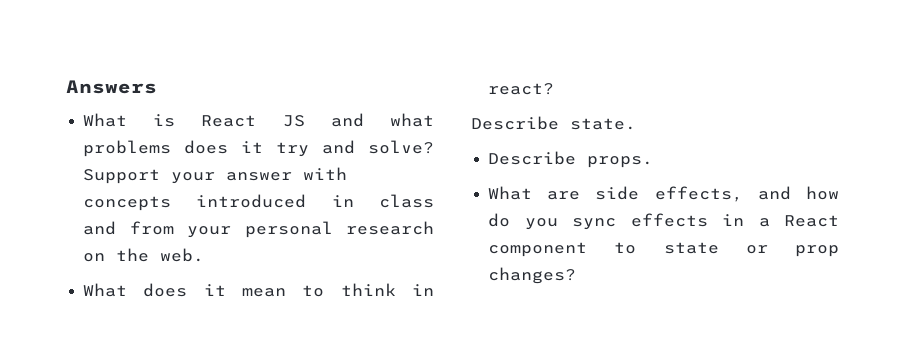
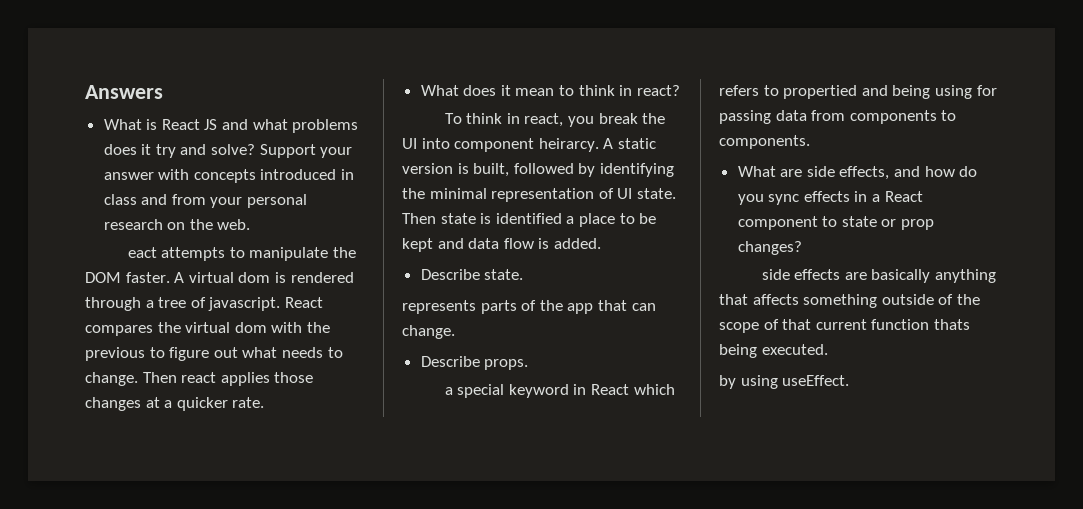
(205, 255) none -> [127,247,356,261] [85,272,354,283] [85,297,323,311] [85,322,330,336] [85,347,343,361] [85,372,314,386] [85,397,265,411] // eact attempts to manipulate the DOM faster. A virtual dom is rendered through a tree of javascript. React compares the virtual dom with the previous to figure out what needs to change. Then react applies those changes at a quicker rate.
[471,116,636,130] [488,151,654,168] Describe state. // Describe props. -> [444,113,666,127] [402,138,656,152] [402,163,674,177] [402,188,676,202] [402,213,657,227] [402,238,601,252] [420,269,524,280] [402,300,656,314] [402,325,455,339] [420,356,529,370] [444,384,675,398] [719,85,997,99] [719,110,957,124] [719,135,810,149] To think in react, you break the UI into component heirarcy. A static version is built, followed by identifying the minimal representation of UI state. Then state is identified a place to be kept and data flow is added. // Describe state. // represents parts of the app that can change. // Describe props. // a special keyword in React which refers to propertied and being using for passing data from components to components.
(577, 275) none -> [761,269,996,283] [719,294,980,308] [719,319,970,333] [719,344,828,358] [719,375,850,389] // side effects are basically anything that affects something outside of the scope of that current function thats being executed. // by using useEffect.

